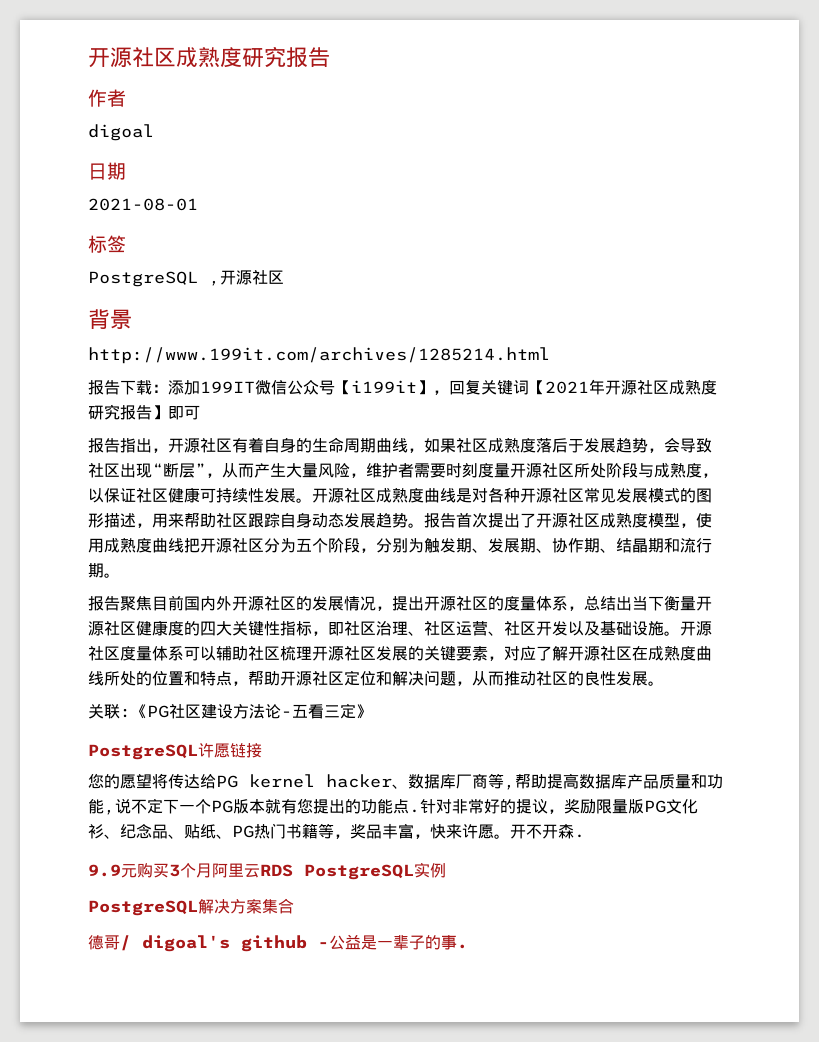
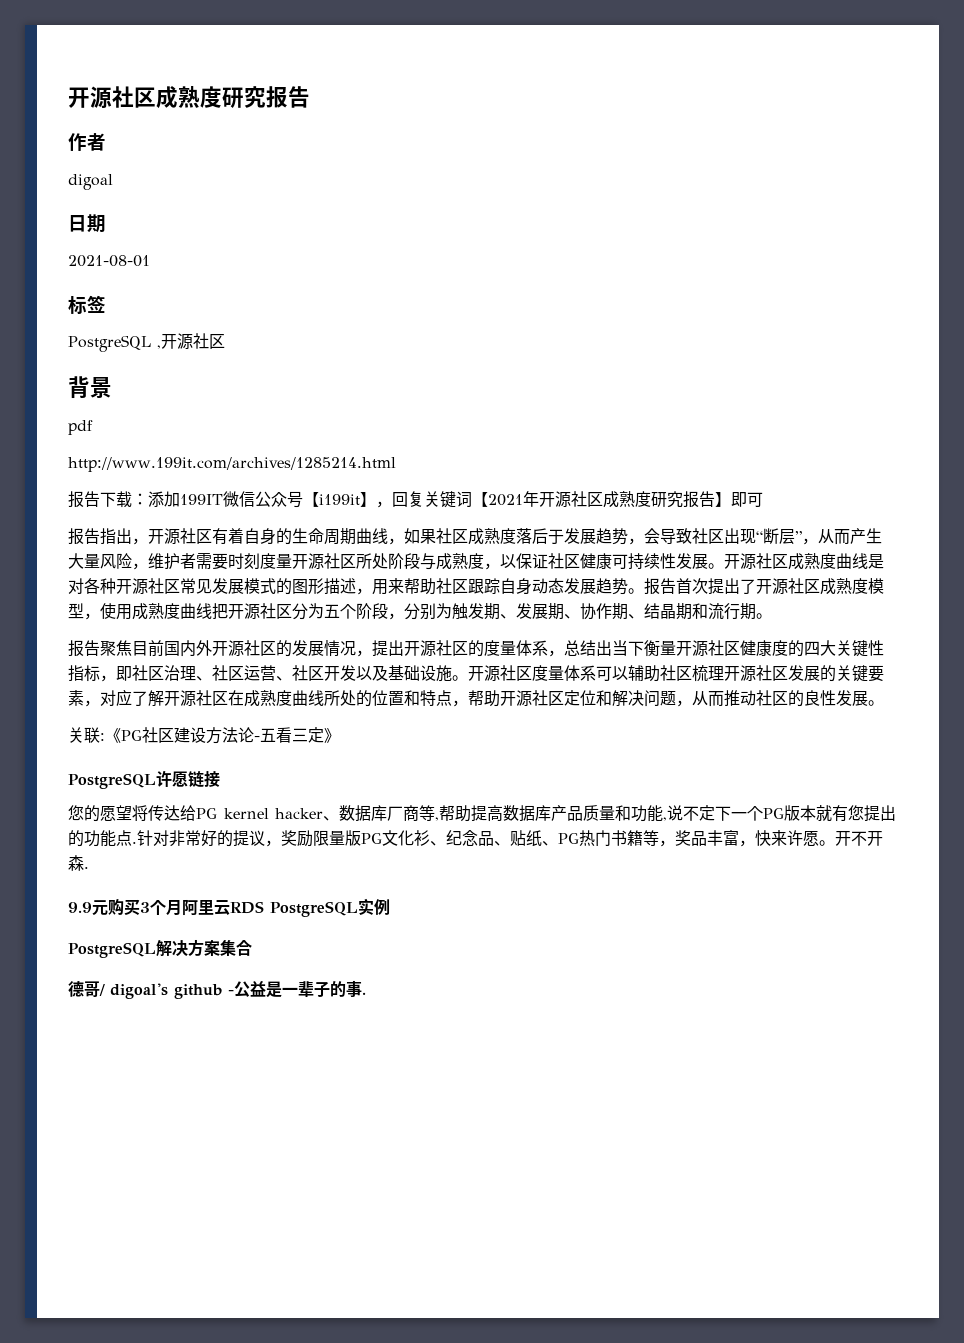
(132, 319) none -> [68,420,93,435] // pdf

